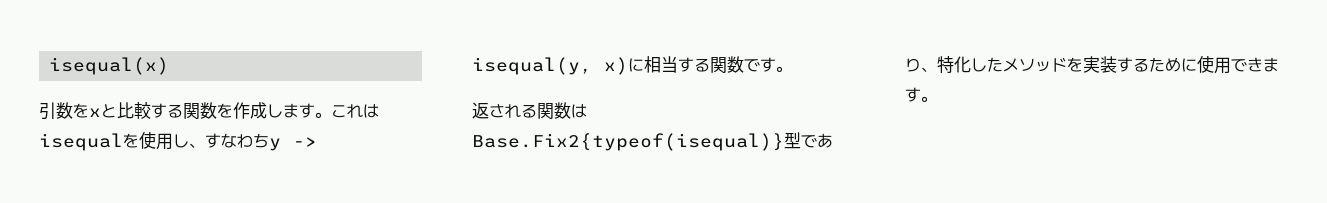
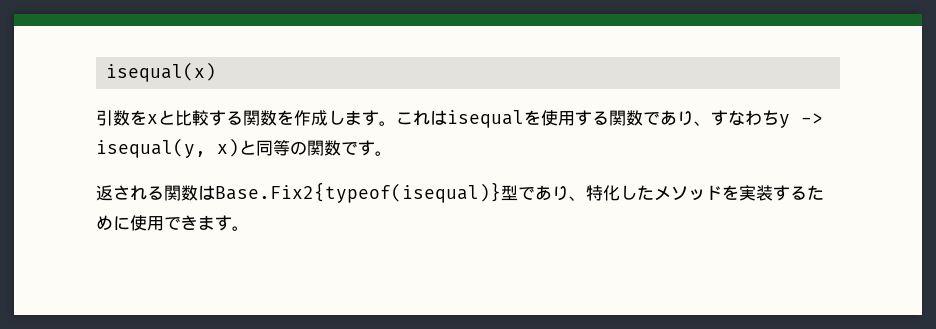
[173,134,189,148] し -> [575,110,694,126] する関数であり
[628,56,710,73] に相当する -> [239,140,307,156] と同等の

